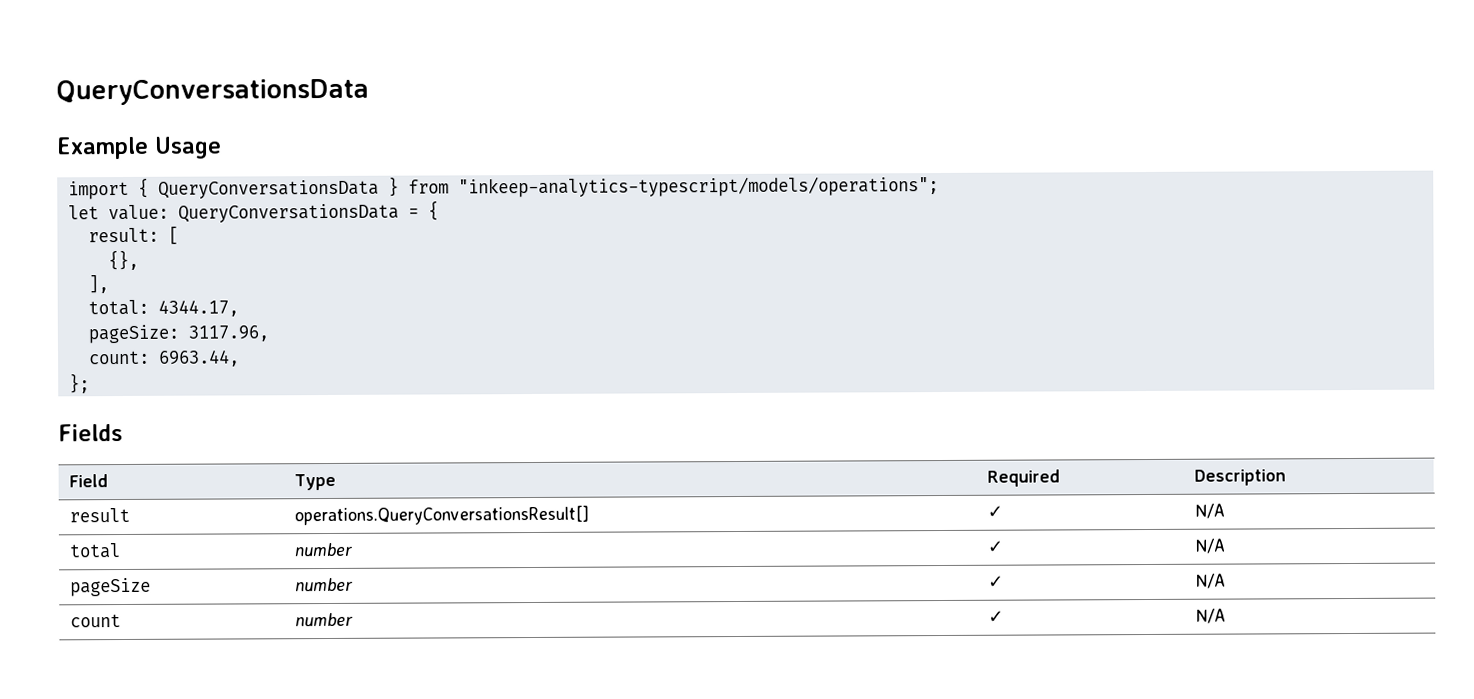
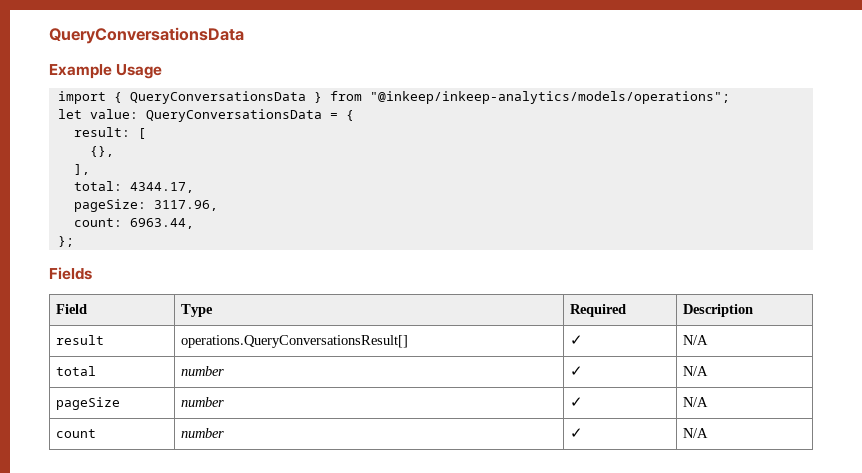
[457,176,939,198] "inkeep-analytics-typescript/models/operations"; -> [369,91,730,104] "@inkeep/inkeep-analytics/models/operations";

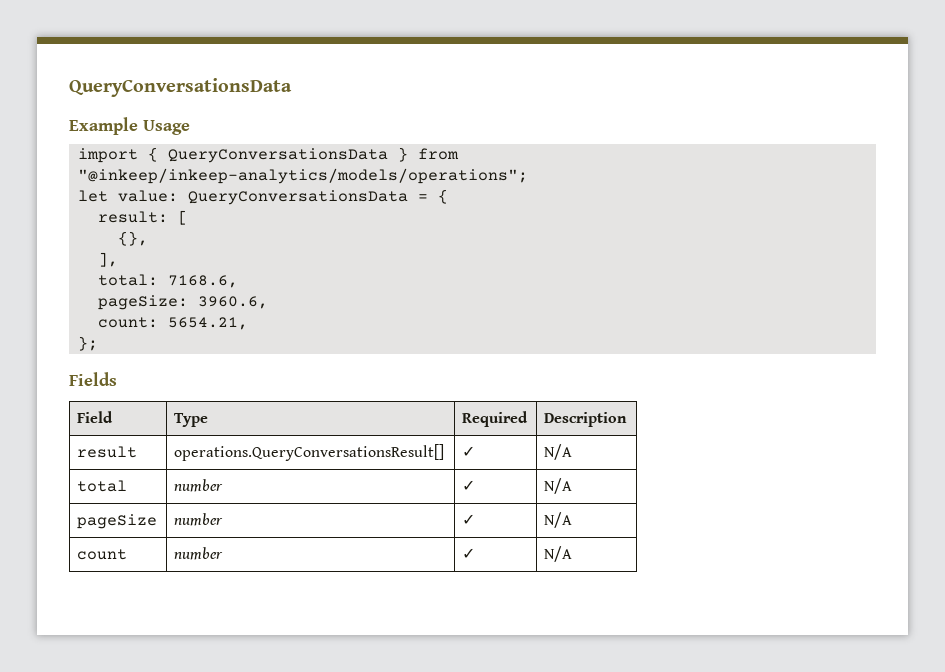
[129,182,194,193] 4344.17, -> [168,275,239,288] 7168.6,
[153,200,218,211] 3117.96, -> [198,296,269,309] 3960.6,
[129,218,194,229] 6963.44, -> [168,317,249,330] 5654.21,

